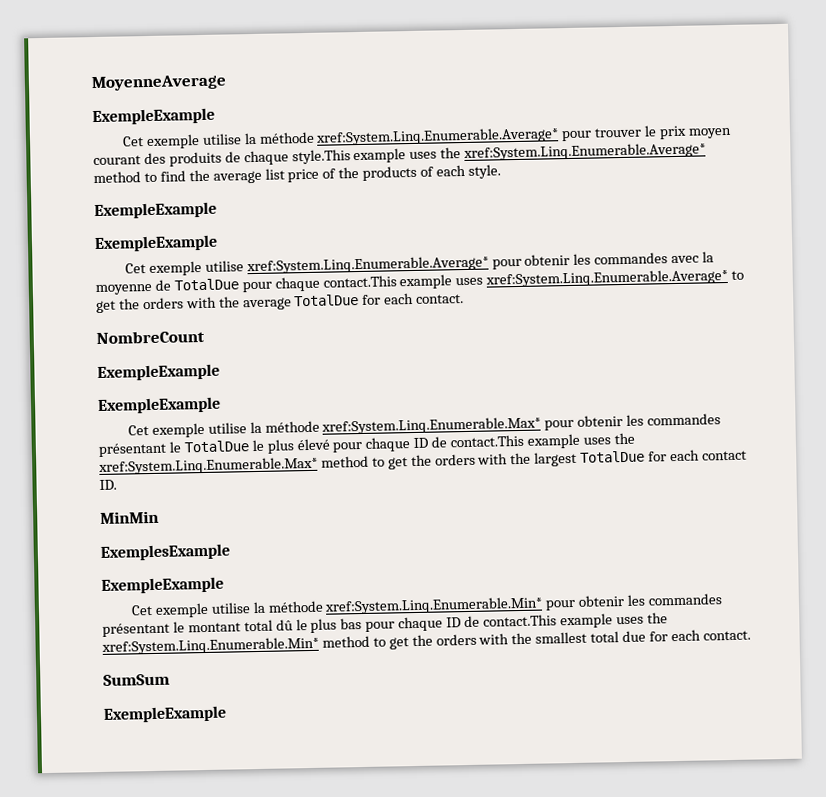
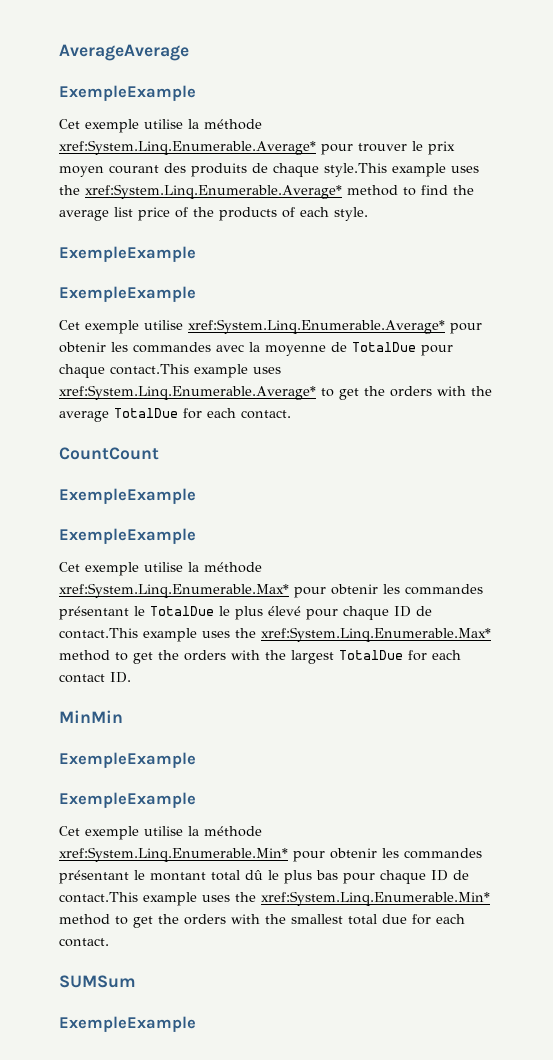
[91,74,227,92] MoyenneAverage -> [59,44,189,61] AverageAverage
[96,329,205,345] NombreCount -> [59,447,159,460] CountCount
[100,543,231,561] ExemplesExample -> [59,752,196,768] ExempleExample
[103,673,170,686] SumSum -> [59,975,136,988] SUMSum

